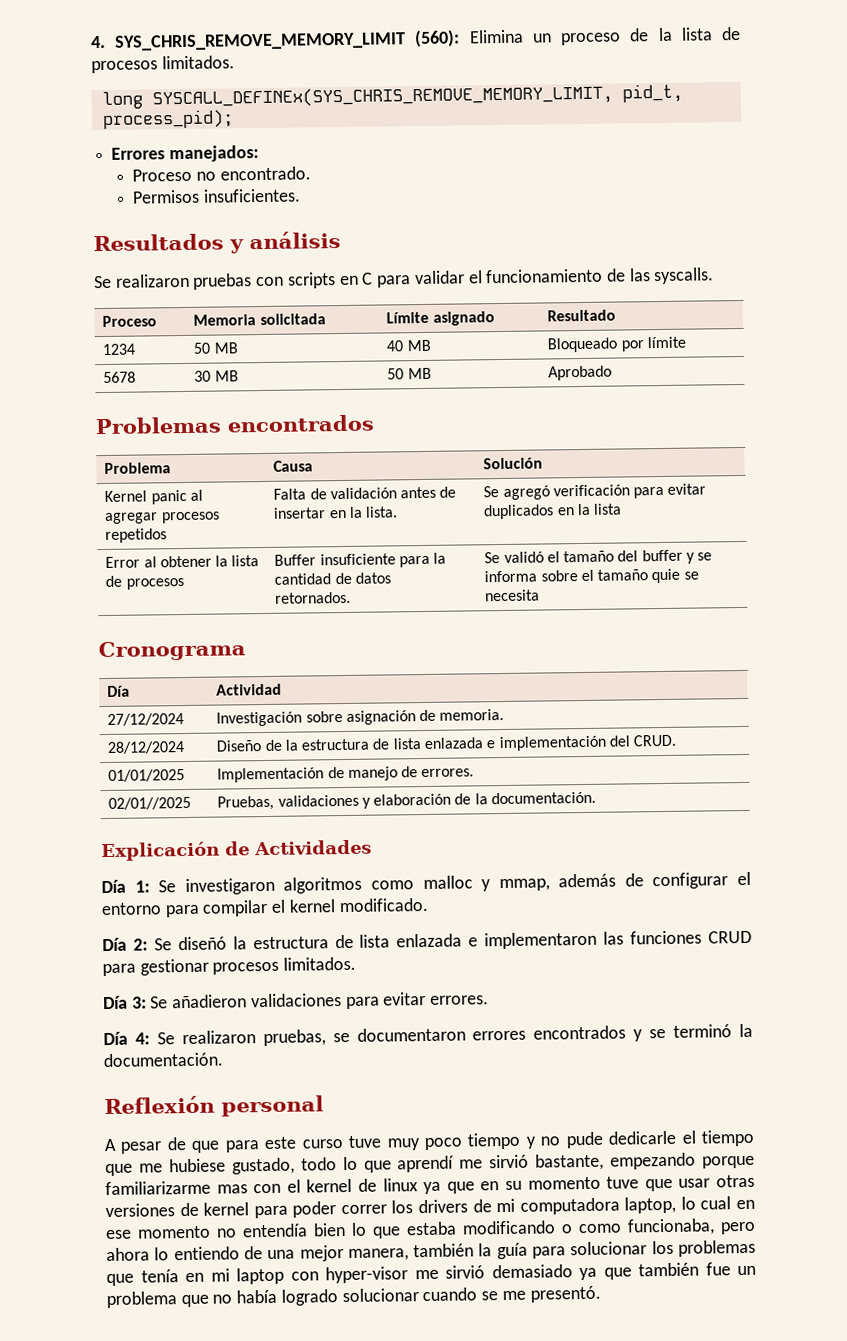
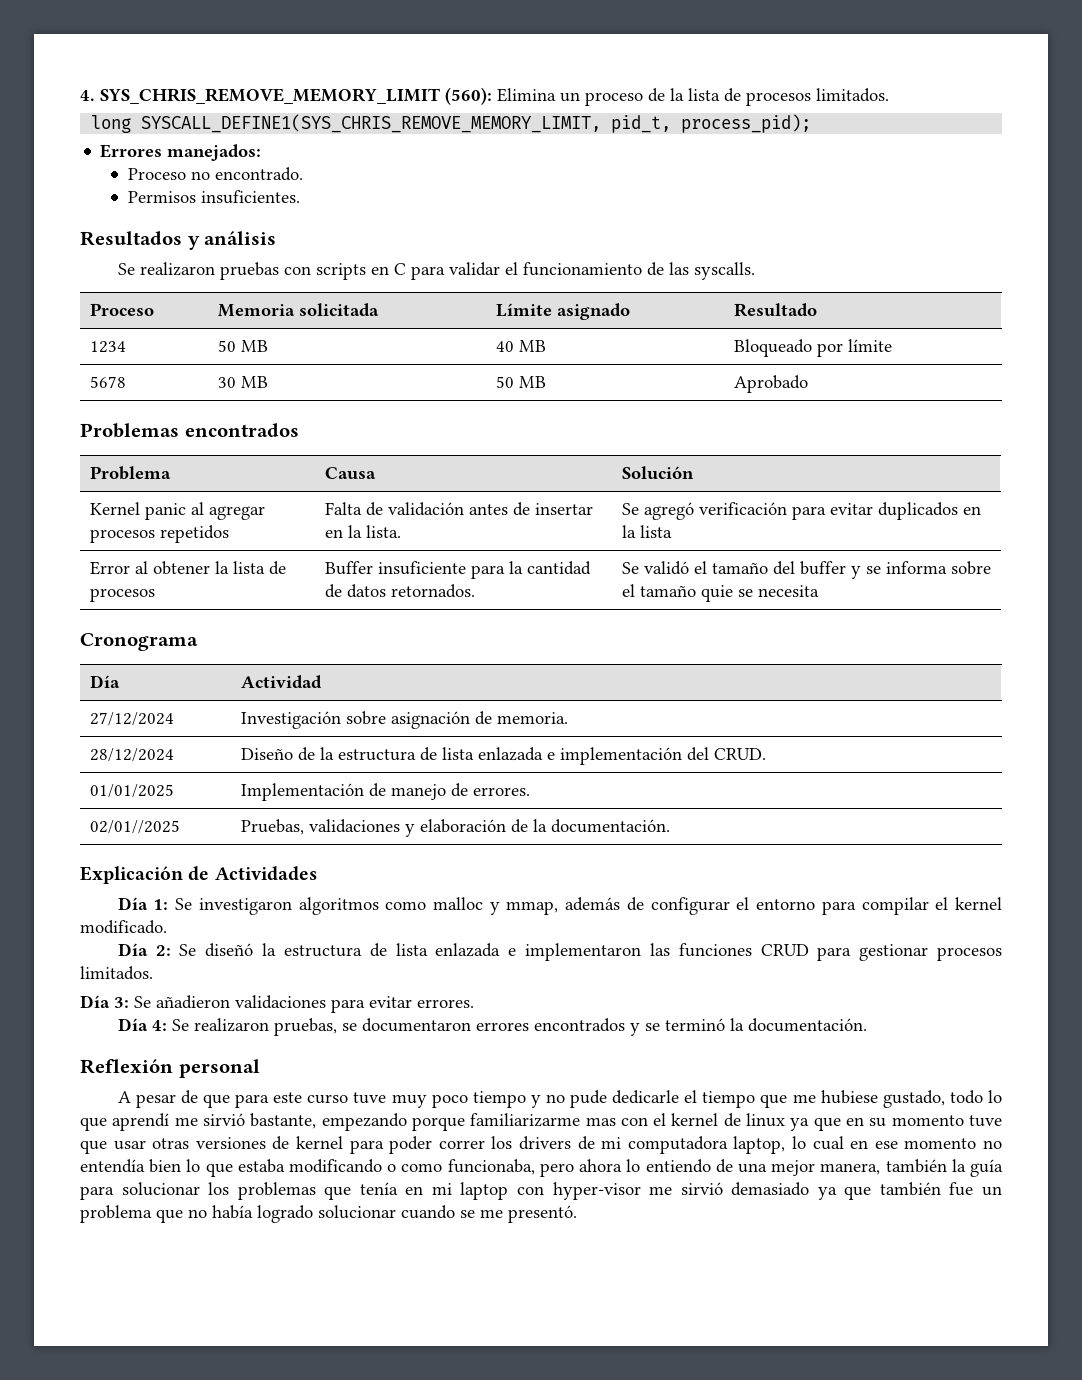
[151,84,613,109] SYSCALL_DEFINEx(SYS_CHRIS_REMOVE_MEMORY_LIMIT, -> [141,114,602,133] SYSCALL_DEFINE1(SYS_CHRIS_REMOVE_MEMORY_LIMIT,

